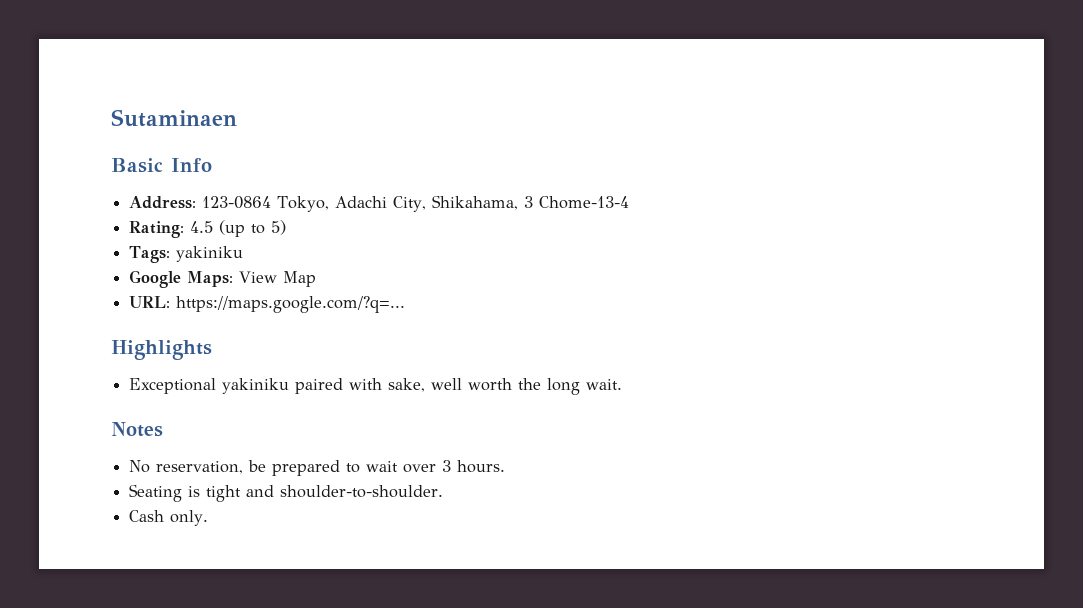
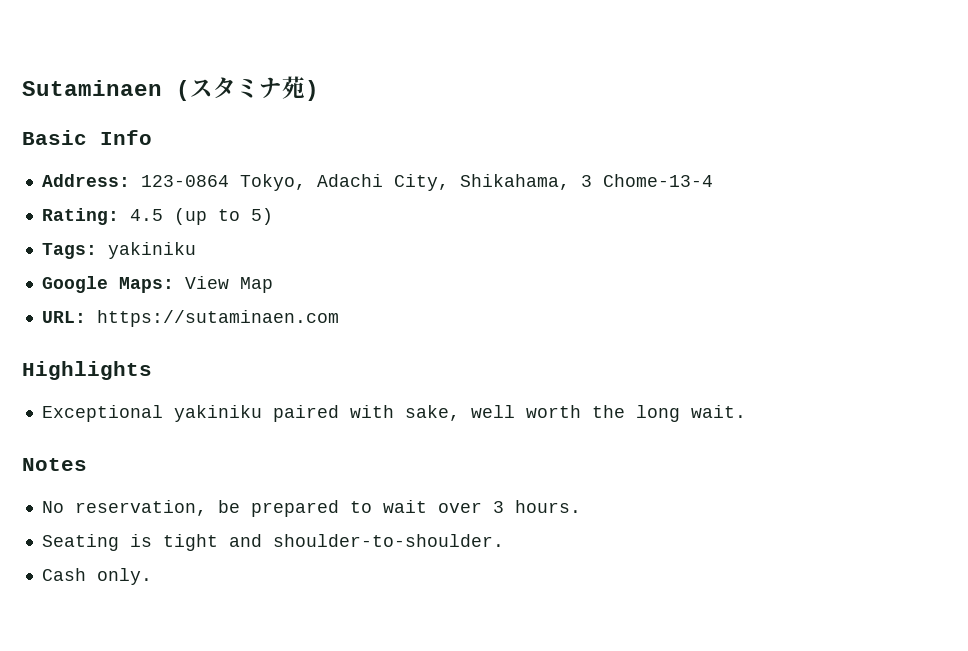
(237, 118) none -> [176,76,319,101] (スタミナ苑)
[176,296,406,313] https://maps.google.com/?q=... -> [96,310,339,327] https://sutaminaen.com

